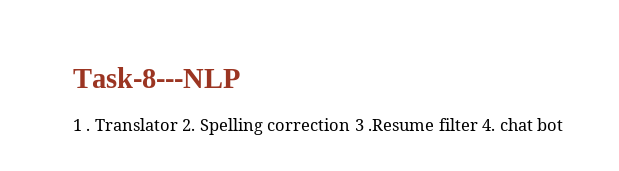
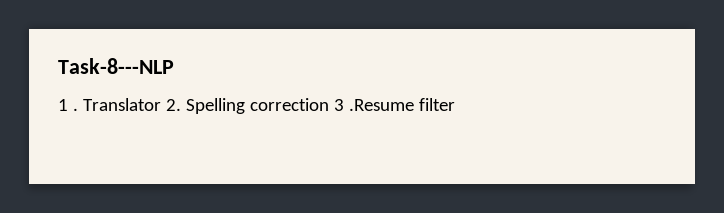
[482,118,564,131] 4. chat bot -> (455, 104) none

